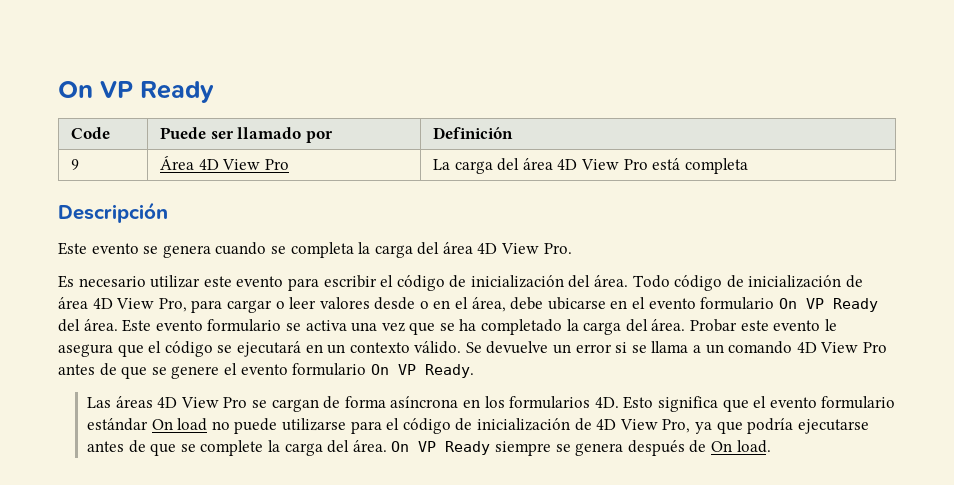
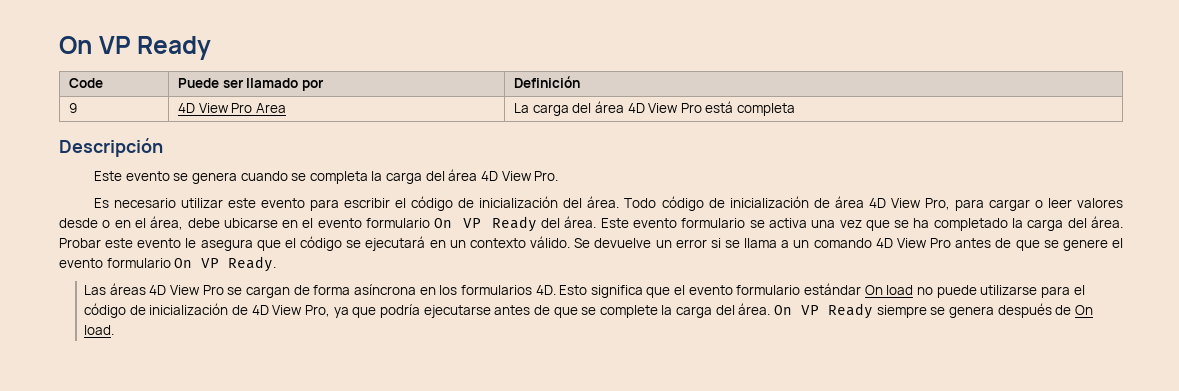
[160,155,289,170] Área 4D View Pro -> [177,103,286,113] 4D View Pro Area

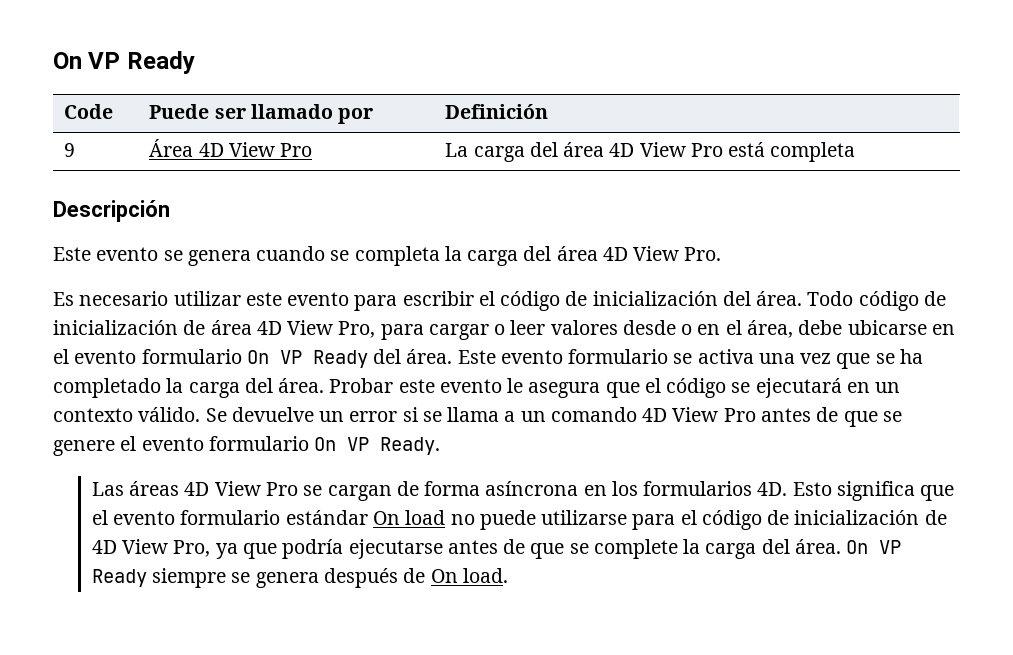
[177,103,286,113] 4D View Pro Area -> [149,139,313,157] Área 4D View Pro

